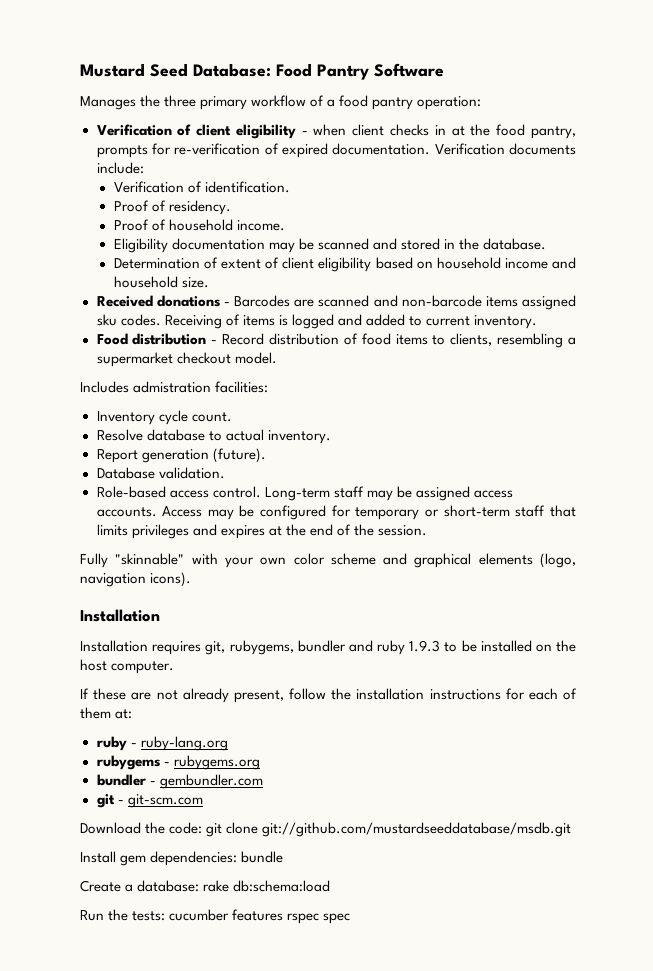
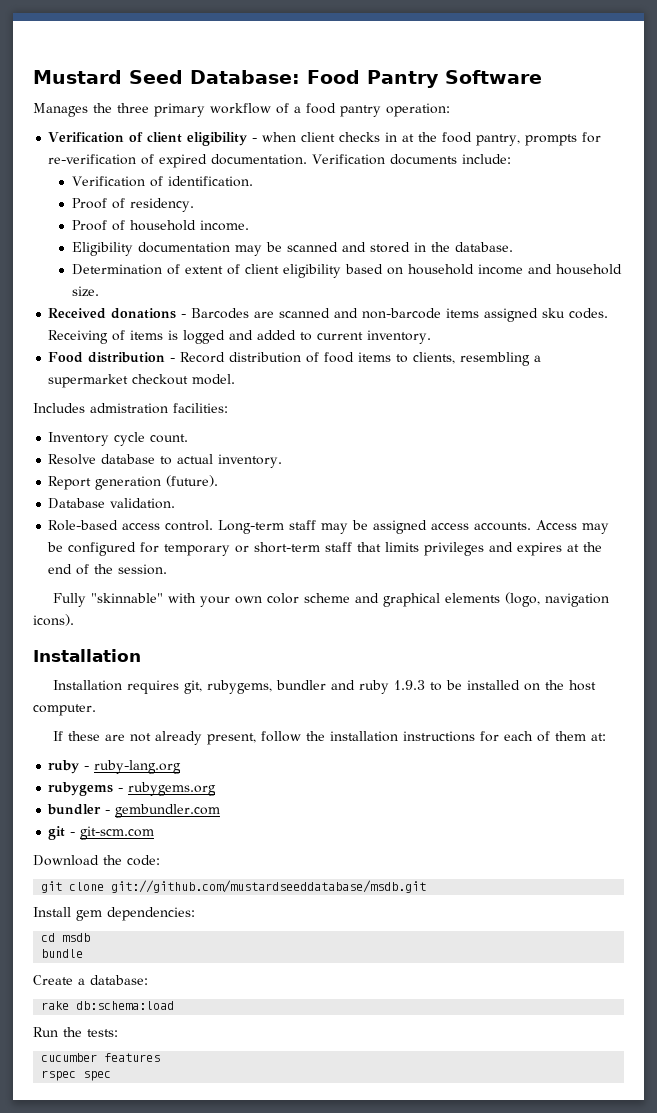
(203, 828) none -> (160, 860) //
(238, 858) none -> [41,933,91,942] // cd msdb //
(200, 886) none -> (148, 980) //
(166, 916) none -> (118, 1033) //
(284, 915) none -> (161, 1057) //

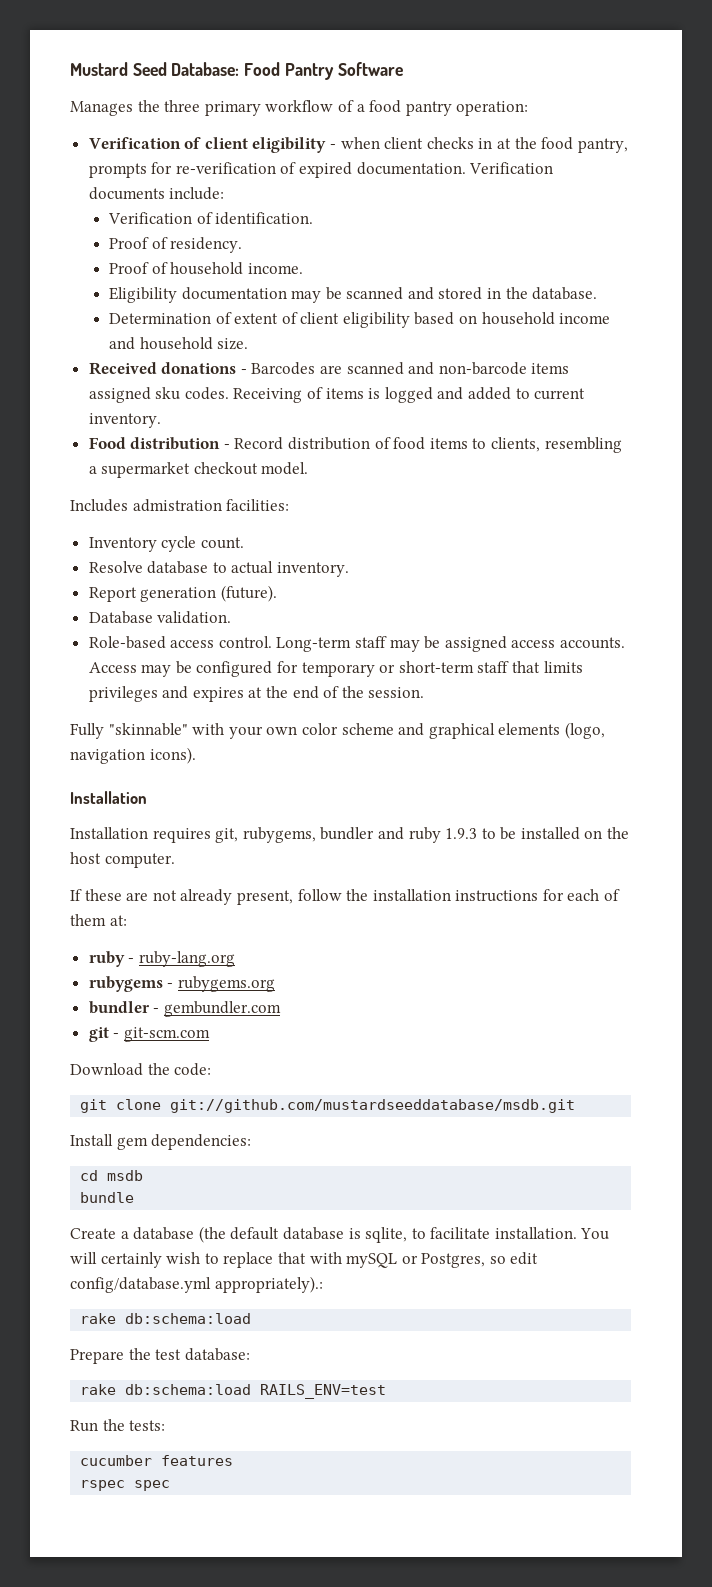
(85, 981) none -> [133,1226,610,1243] [70,1252,539,1268] [70,1276,323,1293] [80,1313,252,1324] [70,1348,182,1364] database (the default database is sqlite, to facilitate installation. You will certainly wish to replace that with mySQL or Postgres, so edit config/database.yml appropriately).: // rake db:schema:load // Prepare the test
(175, 1005) none -> [260,1384,387,1399] RAILS_ENV=test

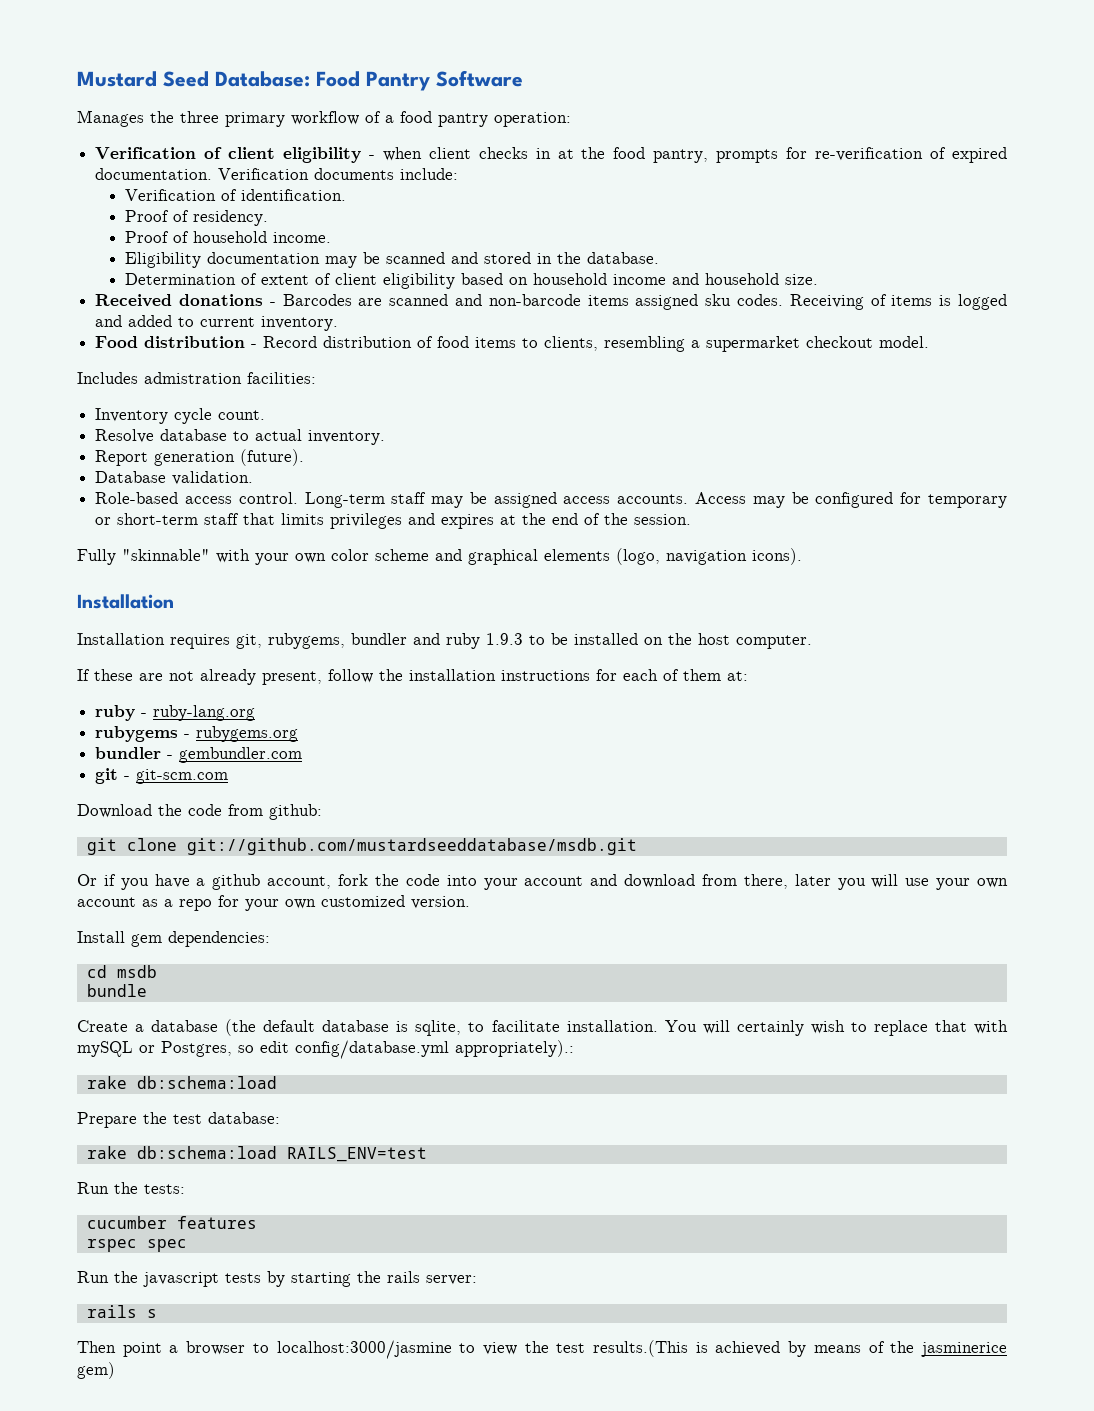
[174,1063,212,1076] code: -> [188,804,322,820] code from github:
(576, 1106) none -> [77,874,1009,890] [77,895,470,911] // Or if you have a github account, fork the code into your account and download from there, later you will use your own account as a repo for your own customized version.
(171, 1485) none -> [77,1271,477,1287] [86,1305,157,1318] [77,1340,1008,1359] [77,1362,115,1379] // Run the javascript tests by starting the rails server: // rails s // Then point a browser to localhost:3000/jasmine to view the test results.(This is achieved by means of the jasminerice gem)

